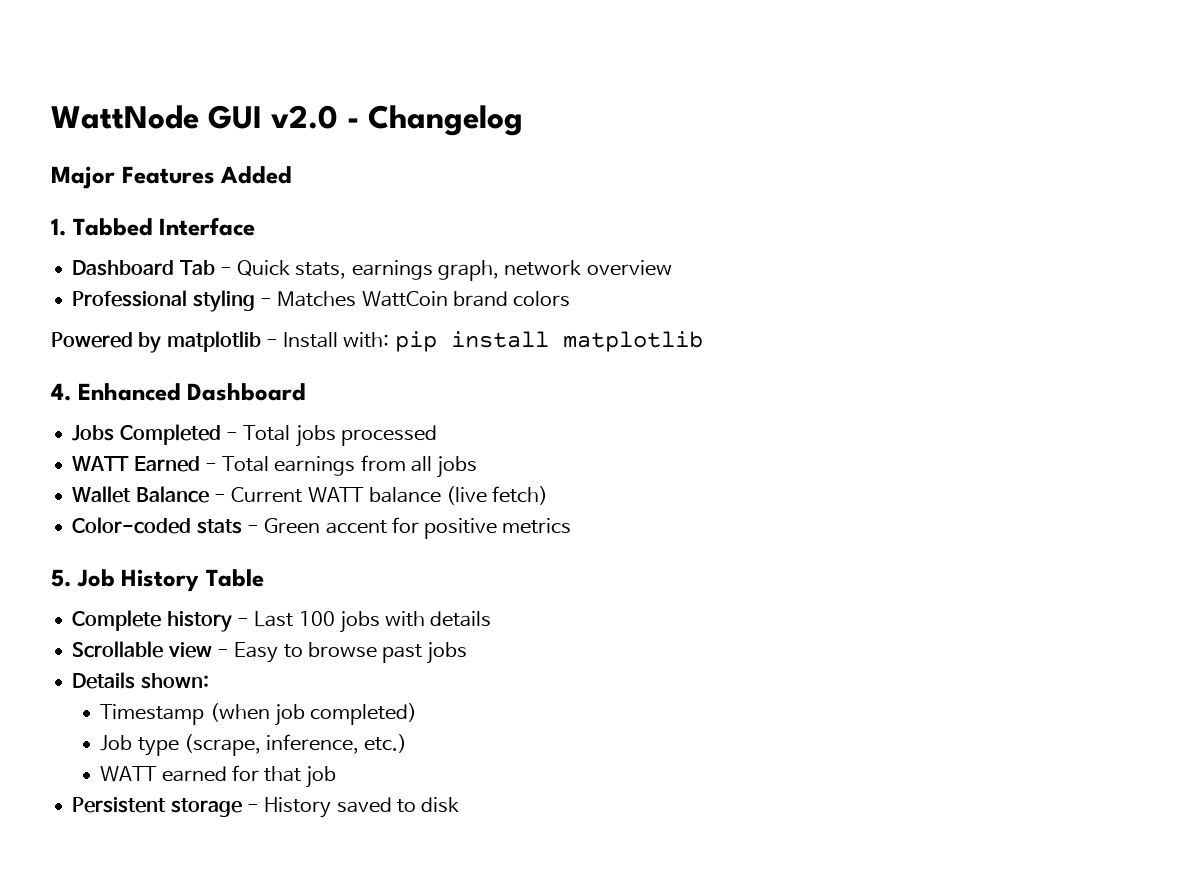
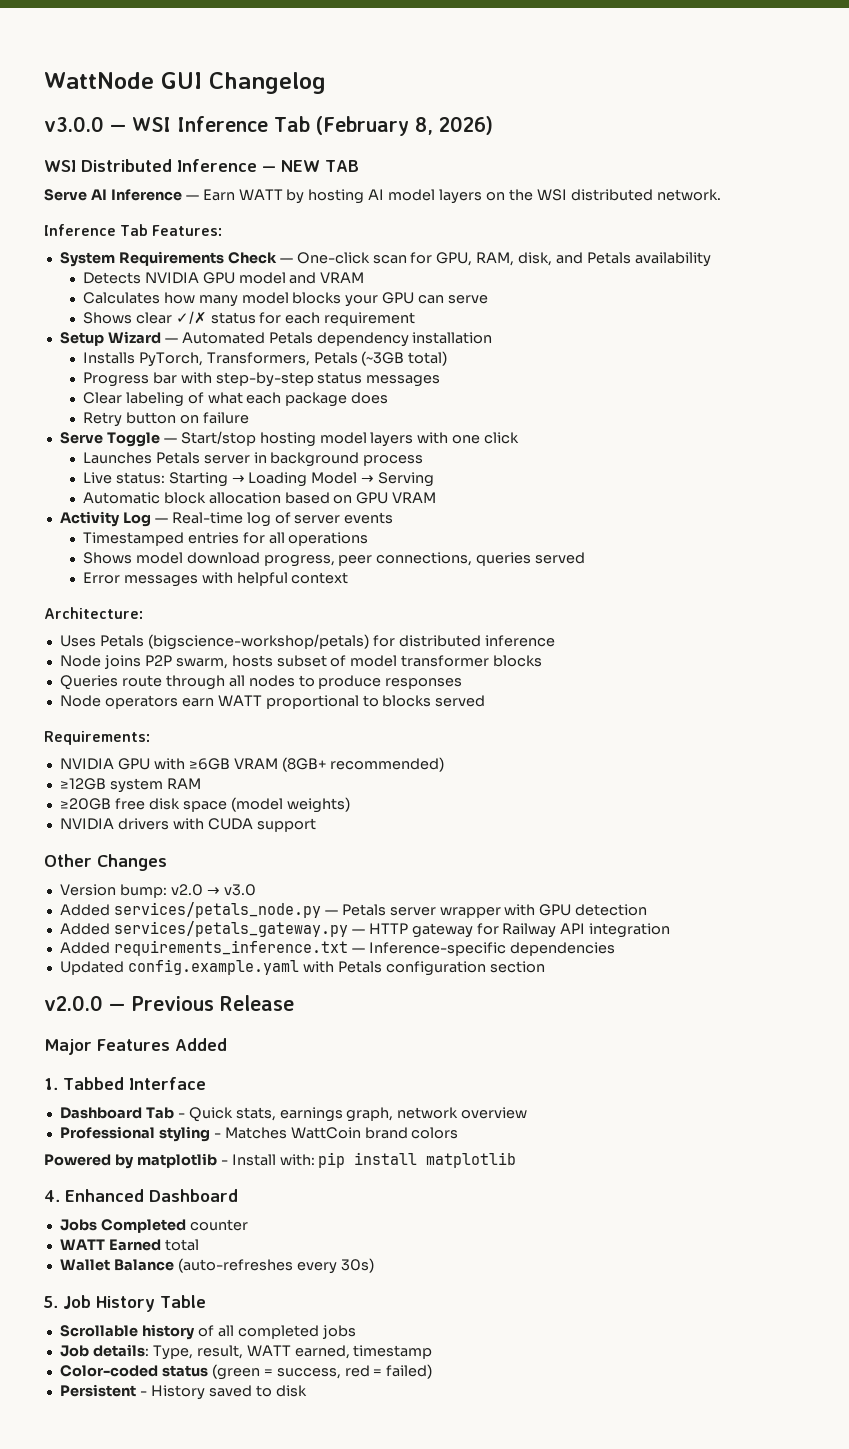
[271,105,523,136] v2.0 - Changelog -> [208,72,326,94] [44,116,493,136] [44,159,359,172] [44,189,721,204] [44,224,223,236] [59,251,711,267] [82,272,365,284] [82,292,489,307] [82,311,416,326] [59,331,493,347] [82,351,448,367] [82,372,441,387] [82,392,389,407] [82,412,249,427] [59,431,520,447] [82,452,424,467] [82,472,435,487] [82,492,437,504] [59,511,394,527] [82,532,369,546] [82,552,586,567] [82,572,349,587] [44,607,143,619] [59,634,555,650] [59,655,543,669] [59,675,463,690] [59,695,486,709] [44,731,150,745] [59,757,445,772] [59,778,201,793] [59,797,350,813] [59,818,316,832] [44,854,167,871] [59,884,256,898] [59,902,648,918] [59,921,671,938] [59,940,615,956] [59,959,545,976] [44,995,294,1011] Changelog // v3.0.0 — WSI Inference Tab (February 8, 2026) // WSI Distributed Inference — NEW TAB // Serve AI Inference — Earn WATT by hosting AI model layers on the WSI distributed network. // Inference Tab Features: // System Requirements Check — One-click scan for GPU, RAM, disk, and Petals availability // Detects NVIDIA GPU model and VRAM // Calculates how many model blocks your GPU can serve // Shows clear ✓/✗ status for each requirement // Setup Wizard — Automated Petals dependency installation // Installs PyTorch, Transformers, Petals (~3GB total) // Progress bar with step-by-step status messages // Clear labeling of what each package does // Retry button on failure // Serve Toggle — Start/stop hosting model layers with one click // Launches Petals server in background process // Live status: Starting → Loading Model → Serving // Automatic block allocation based on GPU VRAM // Activity Log — Real-time log of server events // Timestamped entries for all operations // Shows model download progress, peer connections, queries served // Error messages with helpful context // Architecture: // Uses Petals (bigscience-workshop/petals) for distributed inference // Node joins P2P swarm, hosts subset of model transformer blocks // Queries route through all nodes to produce responses // Node operators earn WATT proportional to blocks served // Requirements: // NVIDIA GPU with ≥6GB VRAM (8GB+ recommended) // ≥12GB system RAM // ≥20GB free disk space (model weights) // NVIDIA drivers with CUDA support // Other Changes // Version bump: v2.0 → v3.0 // Added services/petals_node.py — Petals server wrapper with GPU detection // Added services/petals_gateway.py — HTTP gateway for Railway API integration // Added requirements_inference.txt — Inference-specific dependencies // Updated config.example.yaml with Petals configuration section // v2.0.0 — Previous Release
[225,425,437,447] [72,455,478,478] [72,486,549,505] [72,517,572,539] [51,569,264,592] [72,610,492,633] [72,641,468,664] [72,672,209,689] [100,703,418,726] [100,734,408,756] [100,765,337,788] - Total jobs processed // WATT Earned - Total earnings from all jobs // Wallet Balance - Current WATT balance (live fetch) // Color-coded stats - Green accent for positive metrics // 5. Job History Table // Complete history - Last 100 jobs with details // Scrollable view - Easy to browse past jobs // Details shown: // Timestamp (when job completed) // Job type (scrape, inference, etc.) // WATT earned for that job -> [189,1219,248,1231] [59,1239,199,1251] [59,1258,374,1274] [44,1295,206,1312] [59,1324,356,1340] [59,1344,433,1360] [59,1364,433,1380] counter // WATT Earned total // Wallet Balance (auto-refreshes every 30s) // 5. Job History Table // Scrollable history of all completed jobs // Job details: Type, result, WATT earned, timestamp // Color-coded status (green = success, red = failed)
[170,798,242,817] storage -> (136, 1390) none

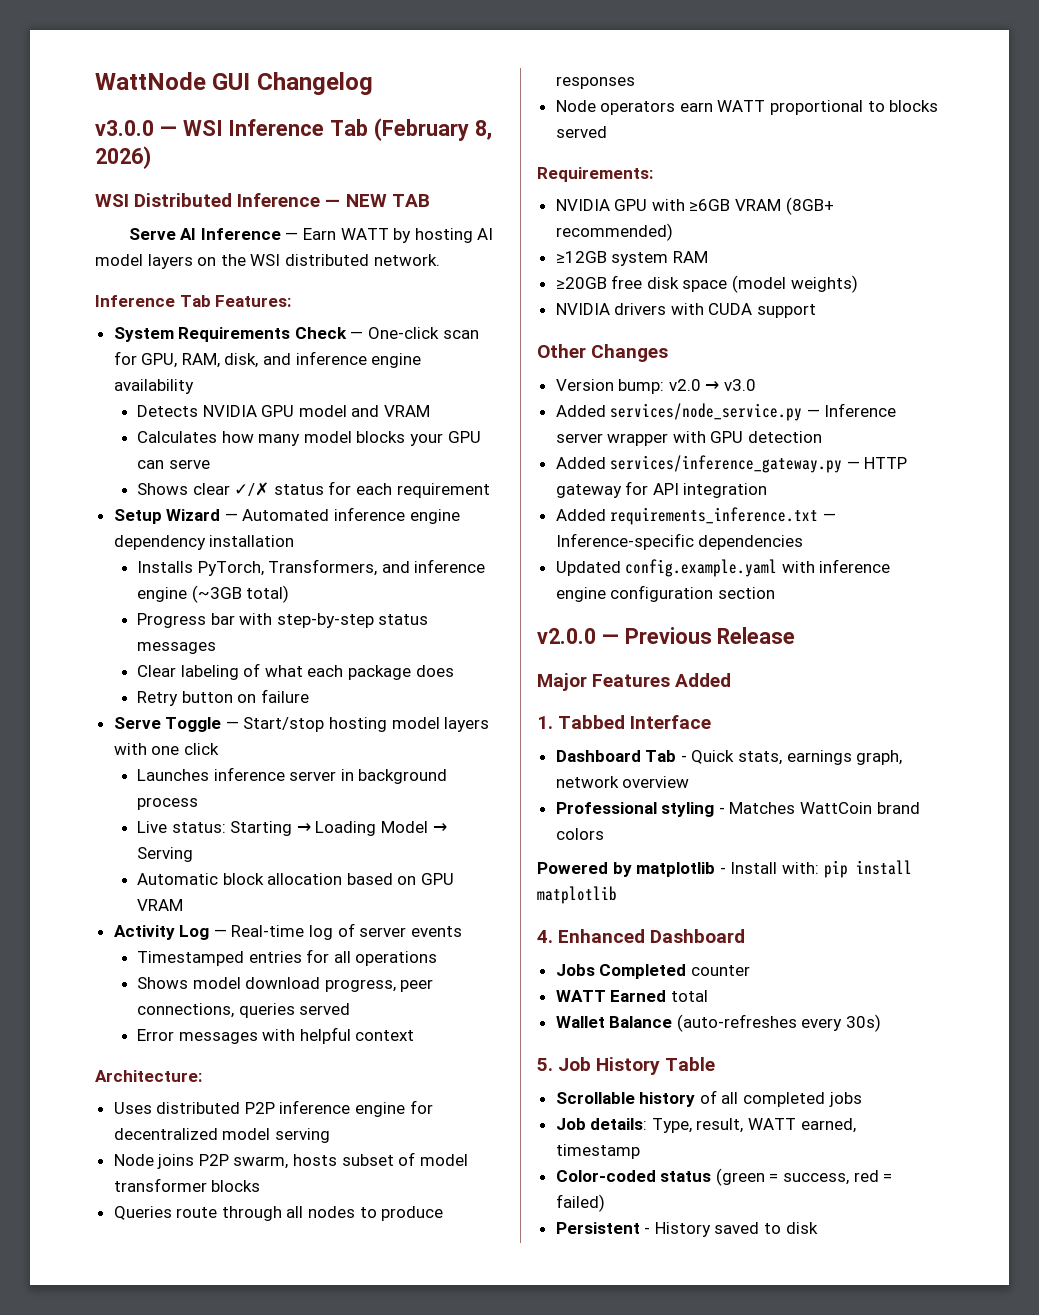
[587,252,632,264] Petals -> [295,351,422,368] inference engine
[268,332,313,344] Petals -> [334,507,460,524] inference engine
[313,352,358,364] Petals -> [381,559,486,573] [136,587,187,602] and inference engine
[155,452,200,464] Petals -> [213,767,285,781] inference
[99,634,555,650] Petals (bigscience-workshop/petals) for distributed inference -> [156,1100,433,1117] [113,1128,330,1143] distributed P2P inference engine for decentralized model serving
[113,902,386,918] services/petals_node.py — Petals -> [610,403,897,421] services/node_service.py — Inference
[113,921,348,937] services/petals_gateway.py -> [610,455,843,473] services/inference_gateway.py
[502,923,557,938] Railway -> (649, 488) none
[337,961,382,973] Petals -> [819,559,891,573] [555,587,606,602] inference engine

